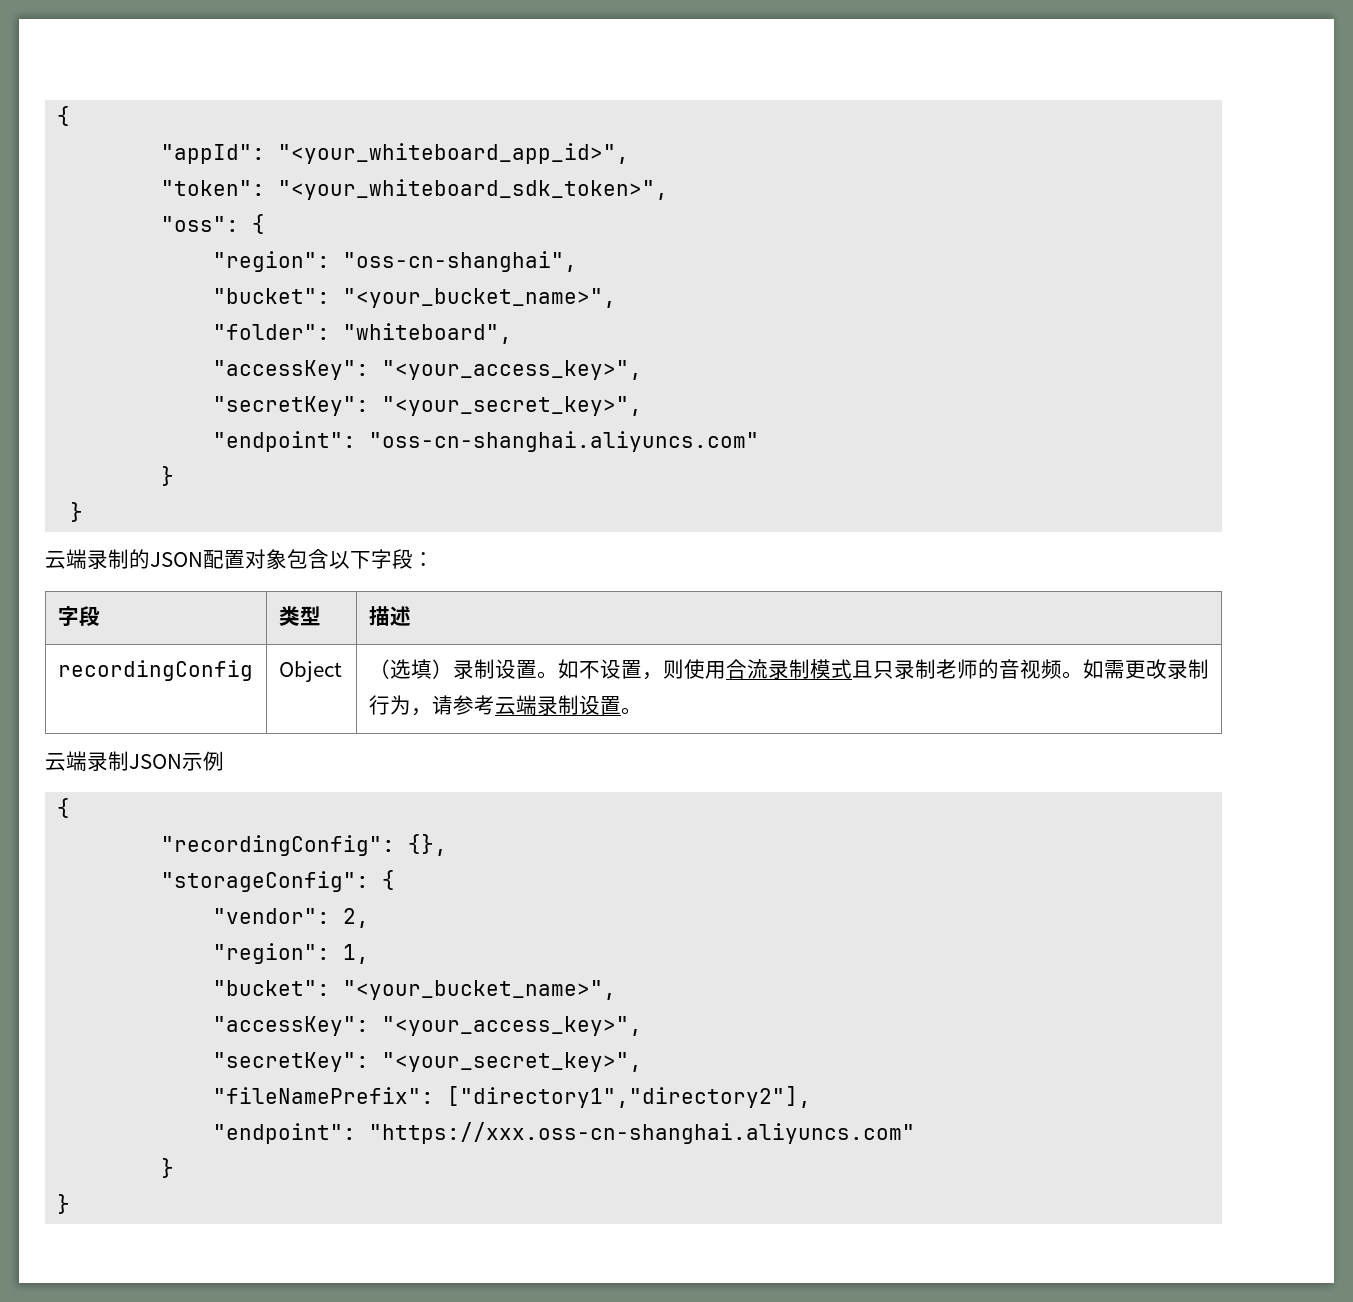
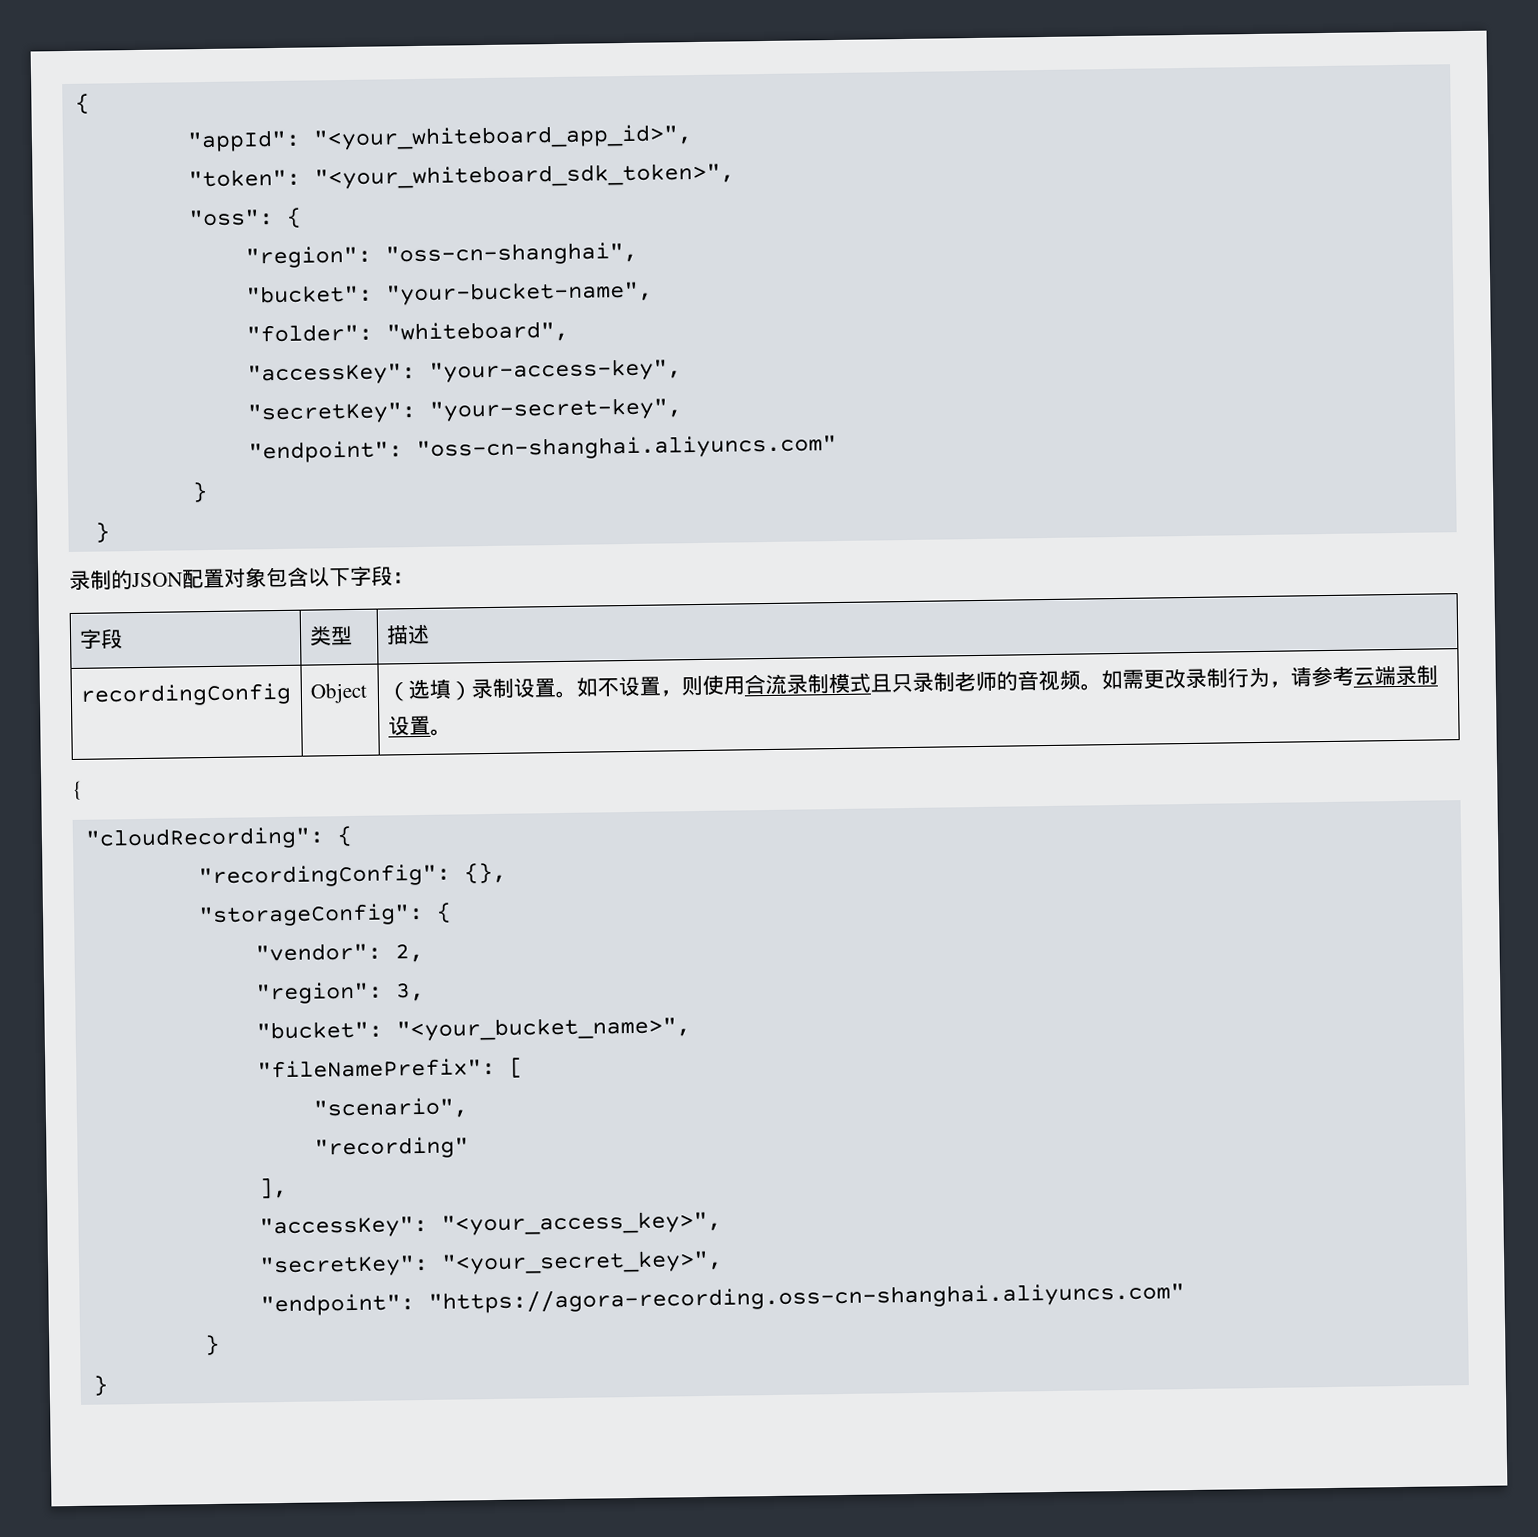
[343,288,617,308] "<your_bucket_name>", -> [385,280,653,306] "your-bucket-name",
[382,360,643,380] [213,396,643,416] "<your_access_key>", // "secretKey": "<your_secret_key>", -> [428,358,682,383] [246,397,682,425] "your-access-key", // "secretKey": "your-secret-key",
[45,549,87,569] 云端 -> (110, 532) none
[45,751,224,771] 云端录制JSON示例 // -> [72,780,83,800] [84,826,325,851] { // "cloudRecording":
[343,944,370,964] [213,980,617,1000] [213,1016,643,1036] [213,1052,643,1072] [213,1086,812,1108] [213,1122,916,1144] 1, // "bucket": "<your_bucket_name>", // "accessKey": "<your_access_key>", // "secretKey": "<your_secret_key>", // "fileNamePrefix": ["directory1","directory2"], // "endpoint": "https://xxx.oss-cn-shanghai.aliyuncs.com" -> [395,982,425,1002] [255,1016,691,1042] [256,1057,524,1079] [312,1097,468,1120] [313,1136,469,1160] [257,1177,288,1199] [258,1210,722,1239] [258,1249,723,1278] [259,1282,1185,1317] 3, // "bucket": "<your_bucket_name>", // "fileNamePrefix": [ // "scenario", // "recording" // ], // "accessKey": "<your_access_key>", // "secretKey": "<your_secret_key>", // "endpoint": "https://agora-recording.oss-cn-shanghai.aliyuncs.com"

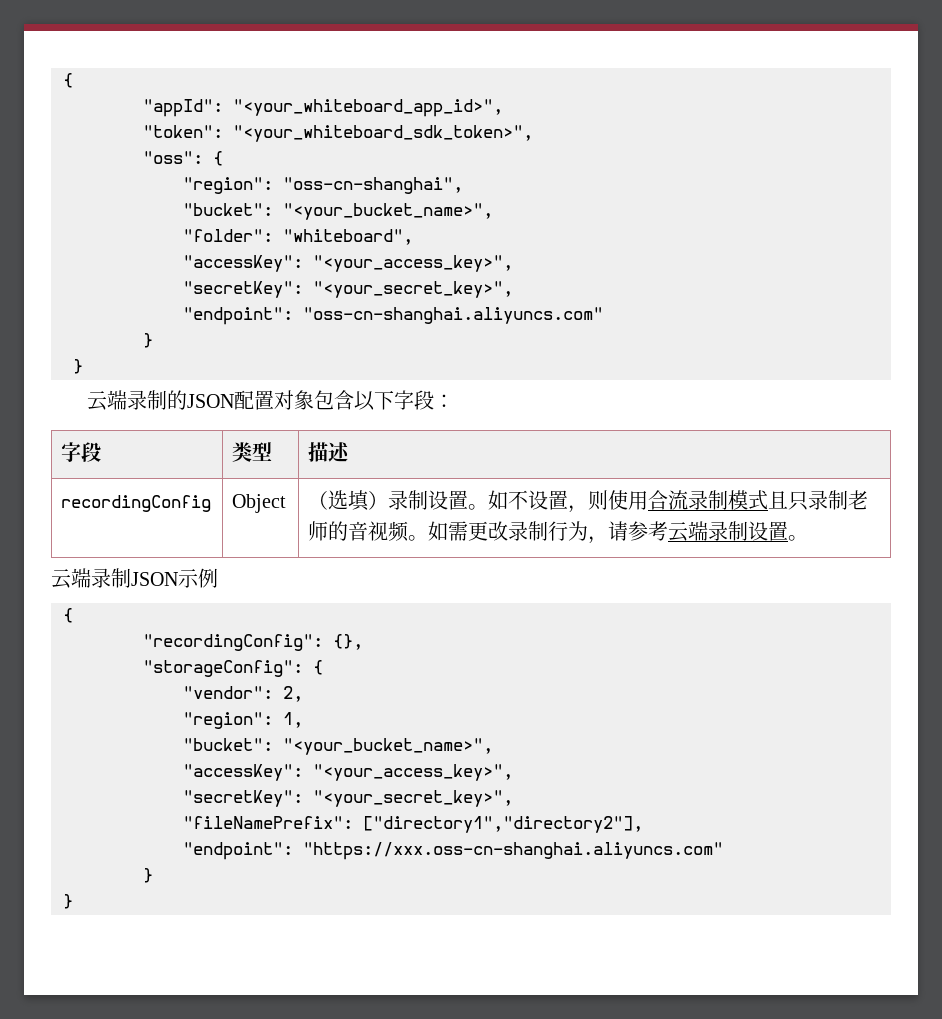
[385,280,653,306] "your-bucket-name", -> [283,203,493,220] "<your_bucket_name>",
[428,358,682,383] [246,397,682,425] "your-access-key", // "secretKey": "your-secret-key", -> [313,255,513,272] [183,281,513,298] "<your_access_key>", // "secretKey": "<your_secret_key>",
(110, 532) none -> [87,390,128,411] 云端
[72,780,83,800] [84,826,325,851] { // "cloudRecording": -> [51,568,218,589] 云端录制JSON示例 //
[395,982,425,1002] [255,1016,691,1042] [256,1057,524,1079] [312,1097,468,1120] [313,1136,469,1160] [257,1177,288,1199] [258,1210,722,1239] [258,1249,723,1278] [259,1282,1185,1317] 3, // "bucket": "<your_bucket_name>", // "fileNamePrefix": [ // "scenario", // "recording" // ], // "accessKey": "<your_access_key>", // "secretKey": "<your_secret_key>", // "endpoint": "https://agora-recording.oss-cn-shanghai.aliyuncs.com" -> [283,712,303,728] [183,738,493,755] [183,764,513,781] [183,790,513,807] [183,816,643,833] [183,842,723,860] 1, // "bucket": "<your_bucket_name>", // "accessKey": "<your_access_key>", // "secretKey": "<your_secret_key>", // "fileNamePrefix": ["directory1","directory2"], // "endpoint": "https://xxx.oss-cn-shanghai.aliyuncs.com"

